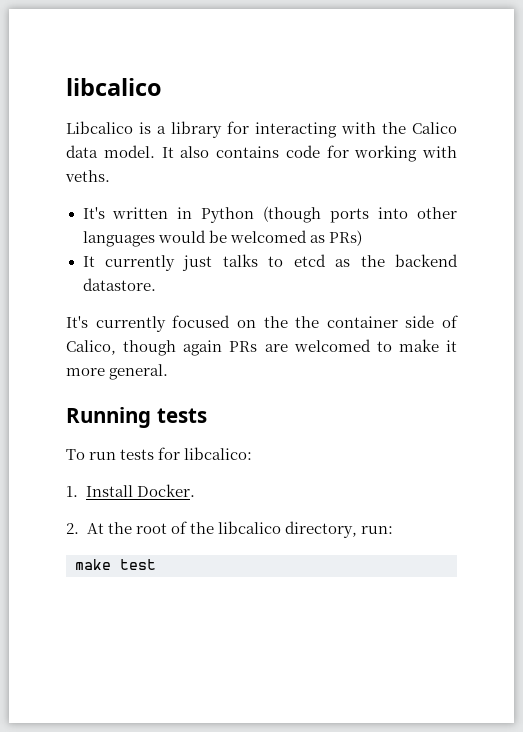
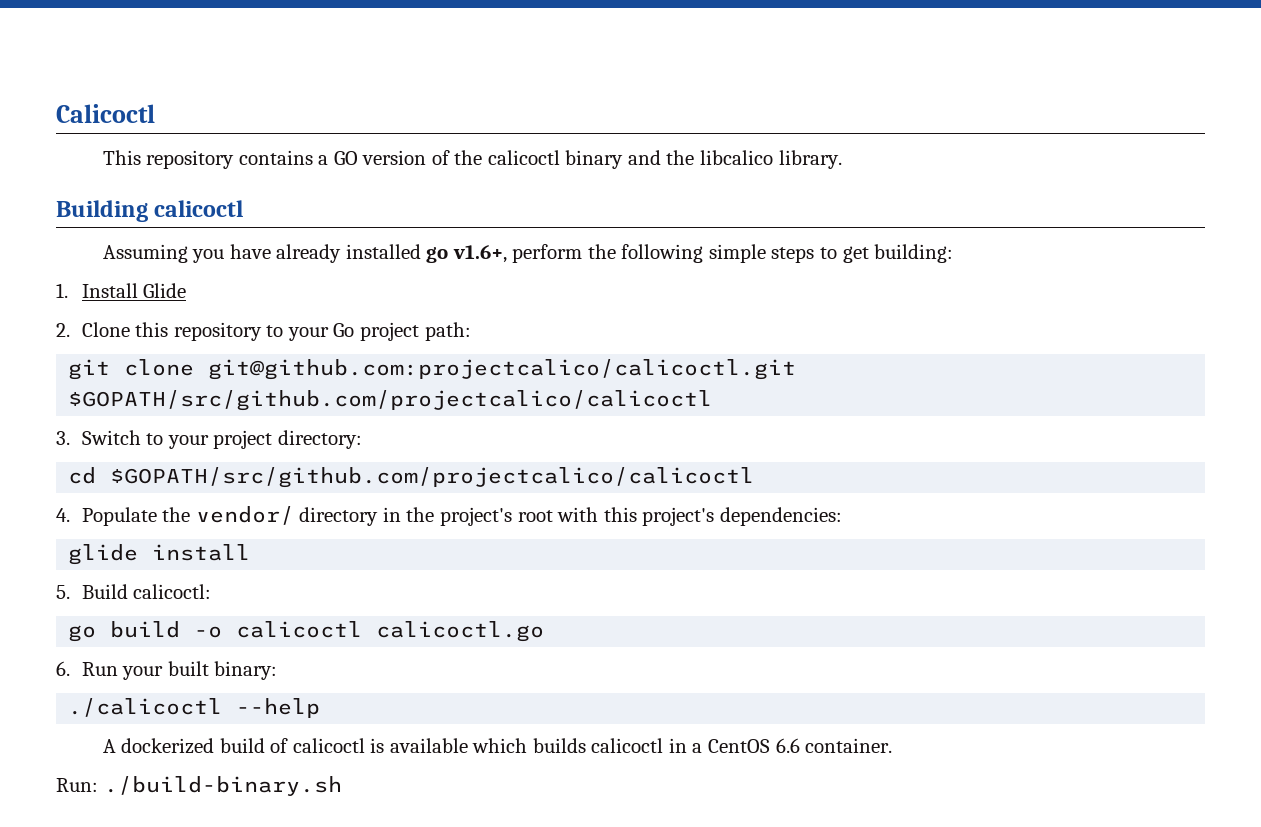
[66,78,162,96] [66,121,457,138] [66,145,457,162] [65,170,110,182] [82,206,458,223] [82,230,362,247] [82,254,458,271] [82,278,156,291] [66,315,458,332] [66,339,457,356] [66,364,169,380] [66,407,207,428] [66,447,253,460] libcalico // Libcalico is a library for interacting with the Calico data model. It also contains code for working with veths. // It's written in Python (though ports into other languages would be welcomed as PRs) // It currently just talks to etcd as the backend datastore. // It's currently focused on the the container side of Calico, though again PRs are welcomed to make it more general. // Running tests // To run tests for libcalico: -> [56,104,155,123] [102,150,842,169] [56,200,244,222] [102,244,954,263] Calicoctl // This repository contains a GO version of the calicoctl binary and the libcalico library. // Building calicoctl // Assuming you have already installed go v1.6+, perform the following simple steps to get building:
[136,484,195,497] Docker. -> [143,283,187,298] Glide
[86,521,393,538] [75,559,156,570] At the root of the libcalico directory, run: // make test -> [81,322,471,341] [68,359,797,380] [68,390,713,411] [56,430,362,449] [68,467,755,488] [56,506,842,526] [68,544,251,565] [56,584,212,599] [68,621,545,642] [56,661,278,680] [68,698,321,718] [102,738,893,754] [56,776,342,796] Clone this repository to your Go project path: // git clone git@github.com:projectcalico/calicoctl.git $GOPATH/src/github.com/projectcalico/calicoctl // 3. Switch to your project directory: // cd $GOPATH/src/github.com/projectcalico/calicoctl // 4. Populate the vendor/ directory in the project's root with this project's dependencies: // glide install // 5. Build calicoctl: // go build -o calicoctl calicoctl.go // 6. Run your built binary: // ./calicoctl --help // A dockerized build of calicoctl is available which builds calicoctl in a CentOS 6.6 container. // Run: ./build-binary.sh

